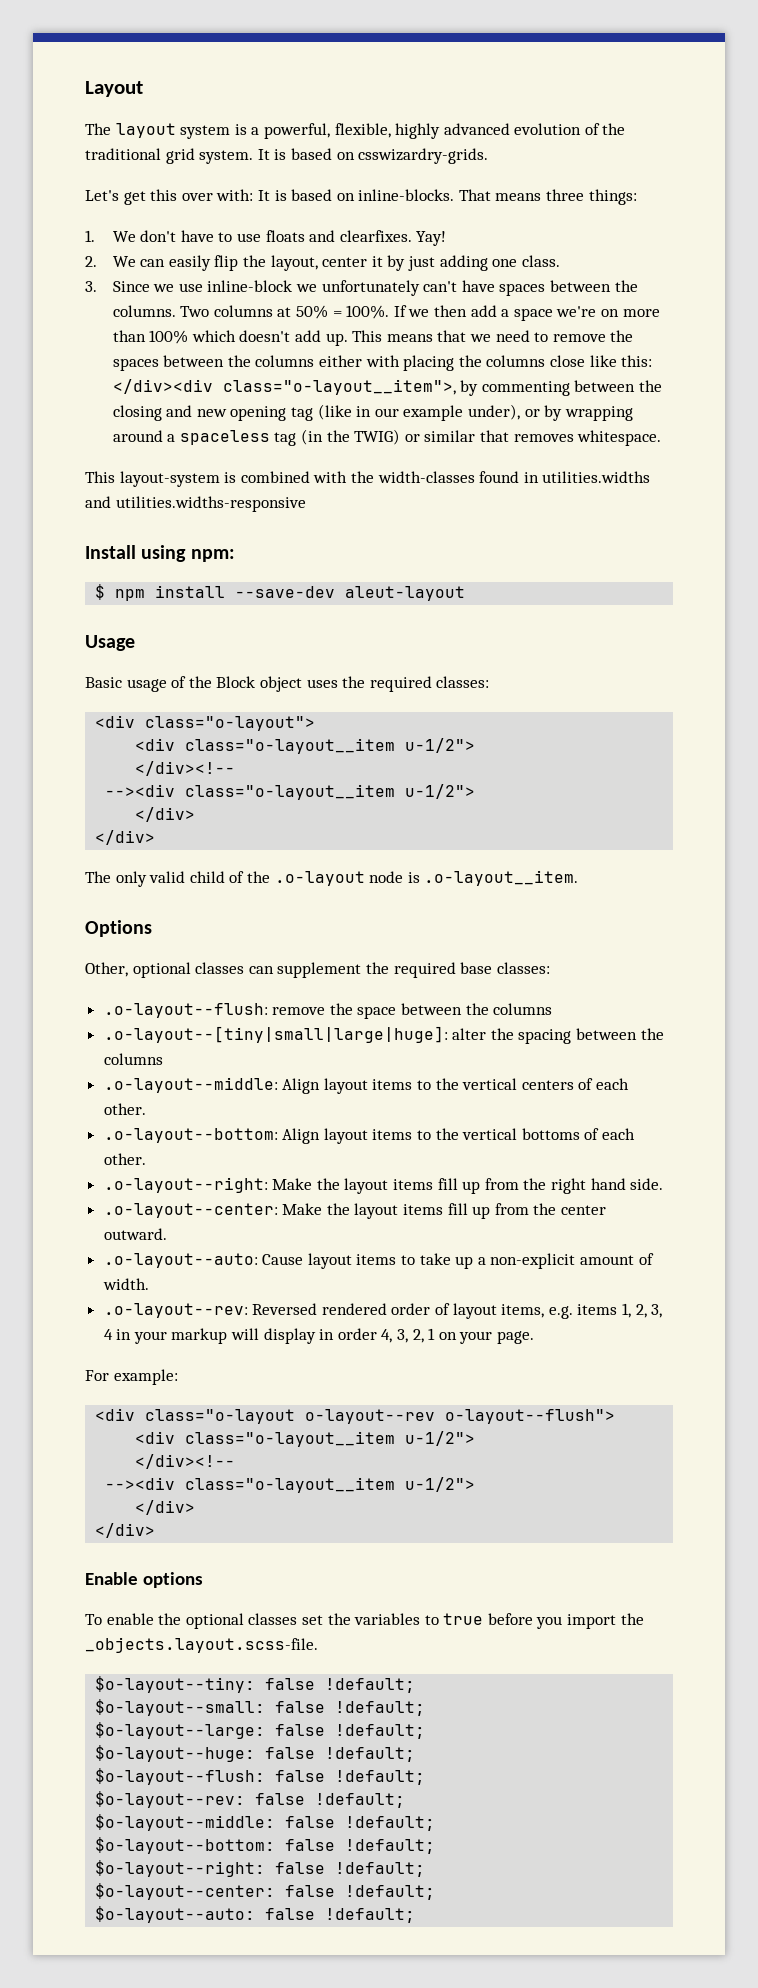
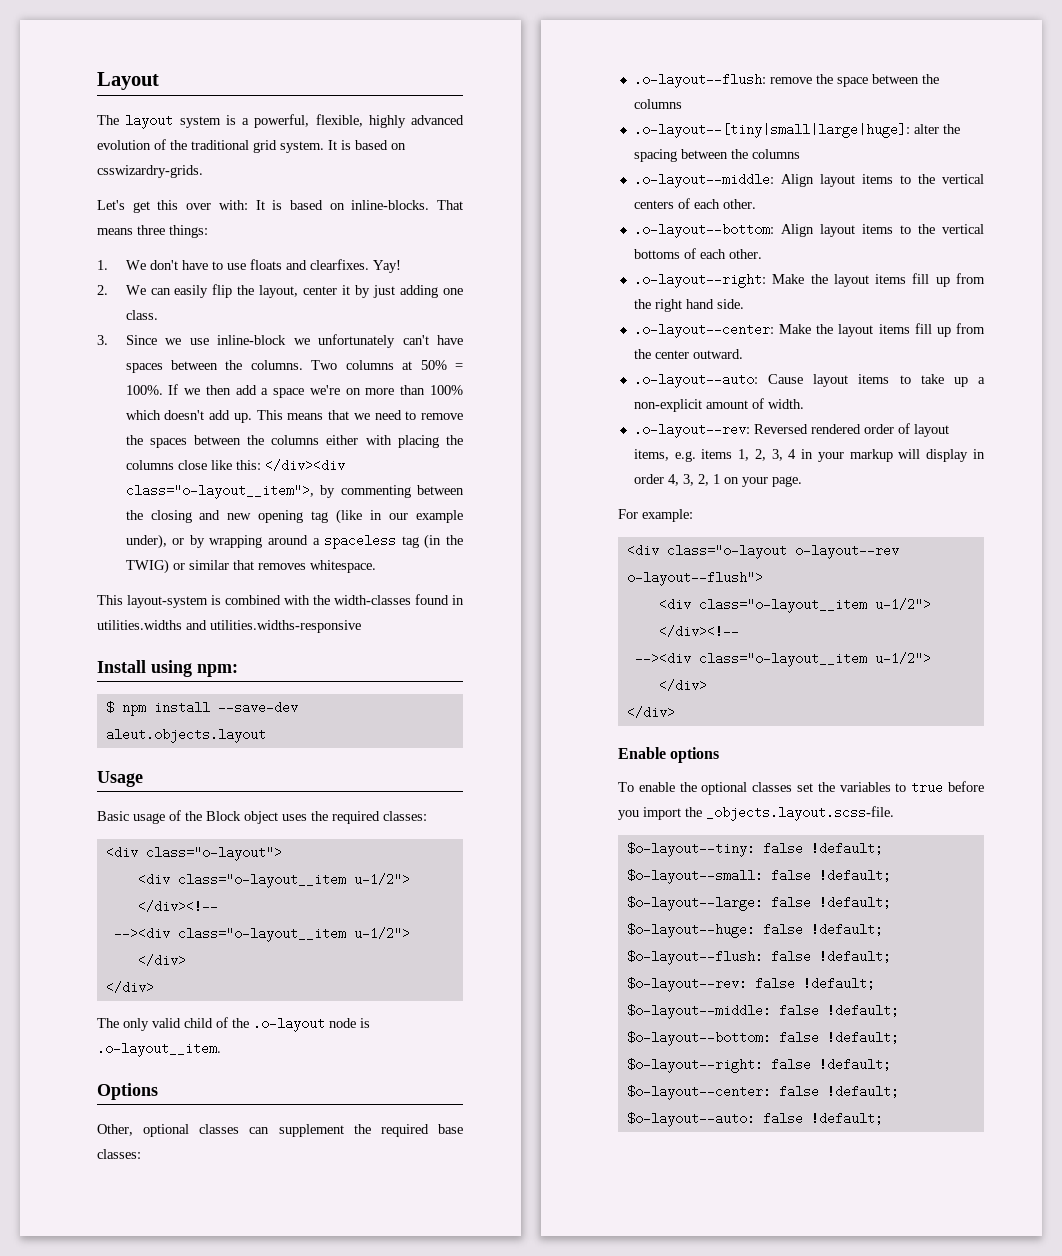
[345,586,466,601] aleut-layout -> [105,728,266,743] aleut.objects.layout

